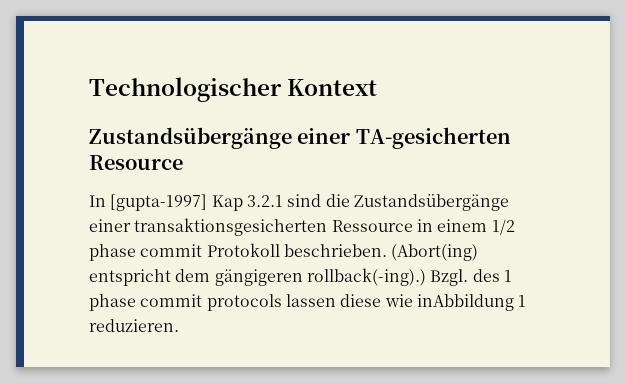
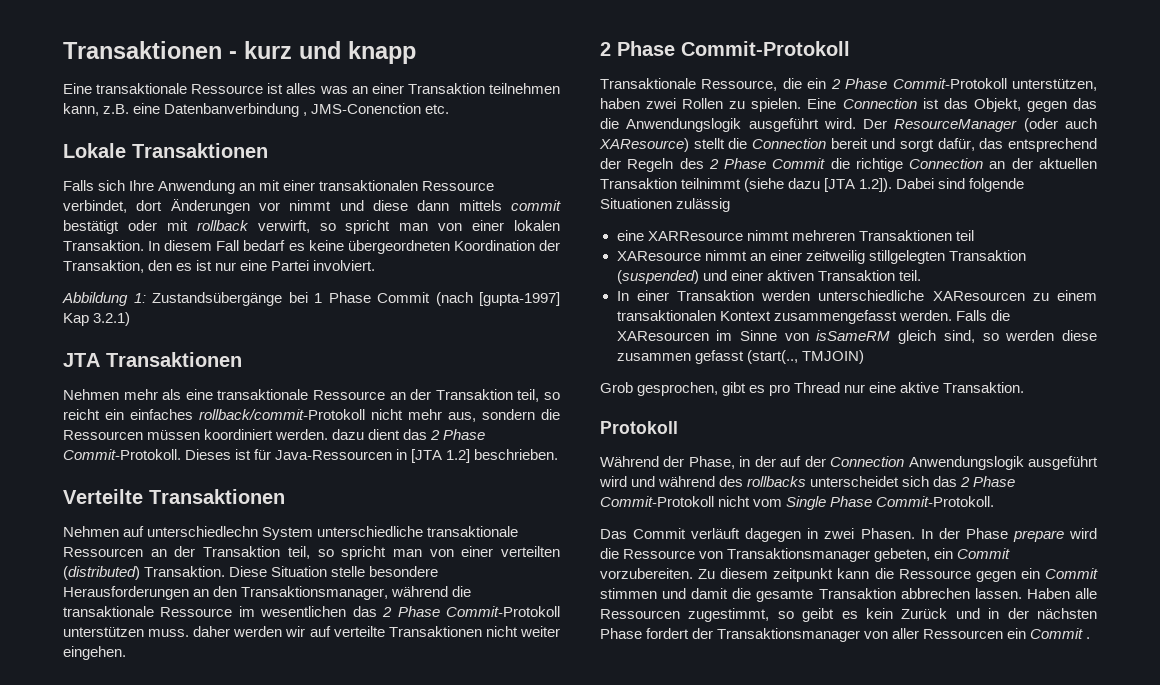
[89,77,378,102] [89,127,511,149] [89,155,183,170] [89,194,509,211] [89,218,515,236] [89,243,479,261] [89,268,512,286] [89,294,527,311] [89,319,179,332] Technologischer Kontext // Zustandsübergänge einer TA-gesicherten Resource // In [gupta-1997] Kap 3.2.1 sind die Zustandsübergänge einer transaktionsgesicherten Ressource in einem 1/2 phase commit Protokoll beschrieben. (Abort(ing) entspricht dem gängigeren rollback(-ing).) Bzgl. des 1 phase commit protocols lassen diese wie inAbbildung 1 reduzieren. -> [63,41,416,64] [63,83,560,94] [63,103,450,117] [63,143,268,158] [63,180,495,194] [63,199,561,214] [63,220,560,234] [63,240,560,254] [63,260,376,273] [62,292,560,306] [63,312,131,326] [63,352,242,367] [63,389,561,402] [63,409,560,422] [63,429,486,440] [63,449,559,463] [63,489,285,504] [63,526,519,540] [63,546,560,560] [63,566,439,580] [63,586,472,600] [63,606,561,617] [63,626,560,637] [63,646,126,660] [600,41,850,56] [600,78,1097,91] [600,98,1098,112] [600,118,1097,132] [599,138,1097,152] [600,158,1097,172] [600,178,1025,192] [600,198,731,212] [616,230,974,241] [616,250,1026,264] [616,270,921,284] [616,290,1097,301] [616,310,1010,324] [616,330,1097,344] [616,350,864,364] [600,382,1025,396] [600,421,678,434] [600,456,1098,470] [599,476,1016,487] [600,496,995,510] [600,528,1098,542] [600,548,1011,562] [600,568,1098,582] [600,588,1097,602] [600,608,1097,622] [600,628,1091,642] Transaktionen - kurz und knapp // Eine transaktionale Ressource ist alles was an einer Transaktion teilnehmen kann, z.B. eine Datenbanverbindung , JMS-Conenction etc. // Lokale Transaktionen // Falls sich Ihre Anwendung an mit einer transaktionalen Ressource verbindet, dort Änderungen vor nimmt und diese dann mittels commit bestätigt oder mit rollback verwirft, so spricht man von einer lokalen Transaktion. In diesem Fall bedarf es keine übergeordneten Koordination der Transaktion, den es ist nur eine Partei involviert. // Abbildung 1: Zustandsübergänge bei 1 Phase Commit (nach [gupta-1997] Kap 3.2.1) // JTA Transaktionen // Nehmen mehr als eine transaktionale Ressource an der Transaktion teil, so reicht ein einfaches rollback/commit-Protokoll nicht mehr aus, sondern die Ressourcen müssen koordiniert werden. dazu dient das 2 Phase Commit-Protokoll. Dieses ist für Java-Ressourcen in [JTA 1.2] beschrieben. // Verteilte Transaktionen // Nehmen auf unterschiedlechn System unterschiedliche transaktionale Ressourcen an der Transaktion teil, so spricht man von einer verteilten (distributed) Transaktion. Diese Situation stelle besondere Herausforderungen an den Transaktionsmanager, während die transaktionale Ressource im wesentlichen das 2 Phase Commit-Protokoll unterstützen muss. daher werden wir auf verteilte Transaktionen nicht weiter eingehen. // 2 Phase Commit-Protokoll // Transaktionale Ressource, die ein 2 Phase Commit-Protokoll unterstützen, haben zwei Rollen zu spielen. Eine Connection ist das Objekt, gegen das die Anwendungslogik ausgeführt wird. Der ResourceManager (oder auch XAResource) stellt die Connection bereit und sorgt dafür, das entsprechend der Regeln des 2 Phase Commit die richtige Connection an der aktuellen Transaktion teilnimmt (siehe dazu [JTA 1.2]). Dabei sind folgende Situationen zulässig // eine XARResource nimmt mehreren Transaktionen teil // XAResource nimmt an einer zeitweilig stillgelegten Transaktion (suspended) und einer aktiven Transaktion teil. // In einer Transaktion werden unterschiedliche XAResourcen zu einem transaktionalen Kontext zusammengefasst werden. Falls die XAResourcen im Sinne von isSameRM gleich sind, so werden diese zusammen gefasst (start(.., TMJOIN) // Grob gesprochen, gibt es pro Thread nur eine aktive Transaktion. // Protokoll // Während der Phase, in der auf der Connection Anwendungslogik ausgeführt wird und während des rollbacks unterscheidet sich das 2 Phase Commit-Protokoll nicht vom Single Phase Commit-Protokoll. // Das Commit verläuft dagegen in zwei Phasen. In der Phase prepare wird die Ressource von Transaktionsmanager gebeten, ein Commit vorzubereiten. Zu diesem zeitpunkt kann die Ressource gegen ein Commit stimmen und damit die gesamte Transaktion abbrechen lassen. Haben alle Ressourcen zugestimmt, so geibt es kein Zurück und in der nächsten Phase fordert der Transaktionsmanager von aller Ressourcen ein Commit .

